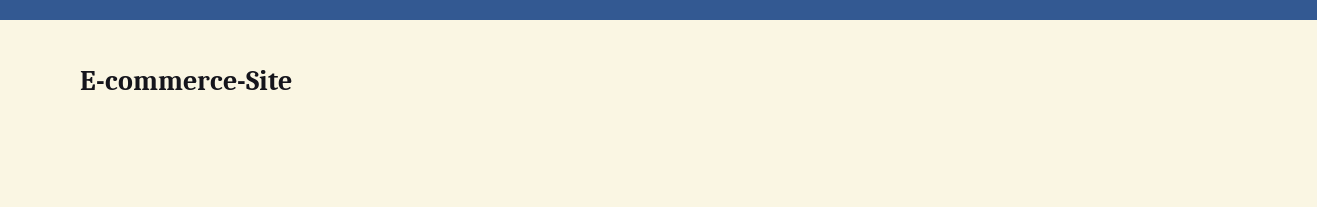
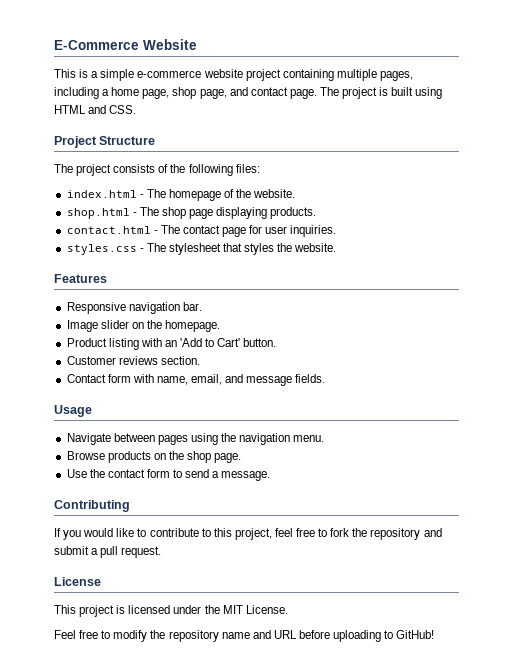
[80,70,292,90] E-commerce-Site -> [54,39,197,50] [54,69,413,81] [54,87,443,99] [54,105,137,114] [54,136,156,148] [54,164,260,176] [66,189,296,201] [66,207,317,219] [66,225,337,237] [66,243,337,255] [54,274,107,283] [66,302,202,314] [66,320,221,332] [66,338,277,350] [66,356,200,365] [66,374,326,386] [54,405,92,417] [66,433,325,445] [66,451,242,463] [66,469,271,481] [54,500,130,512] [54,528,442,540] [54,546,162,558] [54,577,101,586] [54,605,288,617] [54,630,435,642] E-Commerce Website // This is a simple e-commerce website project containing multiple pages, including a home page, shop page, and contact page. The project is built using HTML and CSS. // Project Structure // The project consists of the following files: // index.html - The homepage of the website. // shop.html - The shop page displaying products. // contact.html - The contact page for user inquiries. // styles.css - The stylesheet that styles the website. // Features // Responsive navigation bar. // Image slider on the homepage. // Product listing with an 'Add to Cart' button. // Customer reviews section. // Contact form with name, email, and message fields. // Usage // Navigate between pages using the navigation menu. // Browse products on the shop page. // Use the contact form to send a message. // Contributing // If you would like to contribute to this project, feel free to fork the repository and submit a pull request. // License // This project is licensed under the MIT License. // Feel free to modify the repository name and URL before uploading to GitHub!

